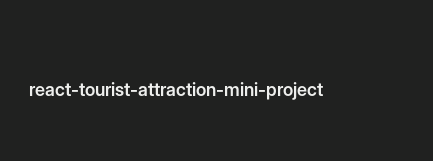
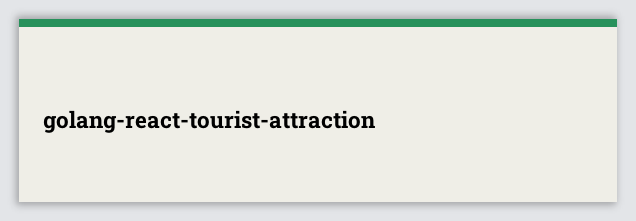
[29,82,323,100] react-tourist-attraction-mini-project -> [43,110,375,133] golang-react-tourist-attraction

